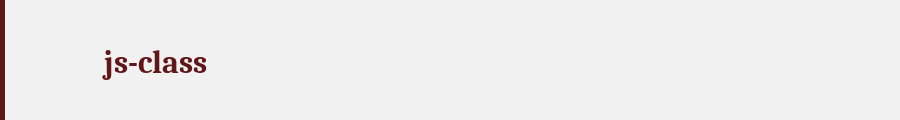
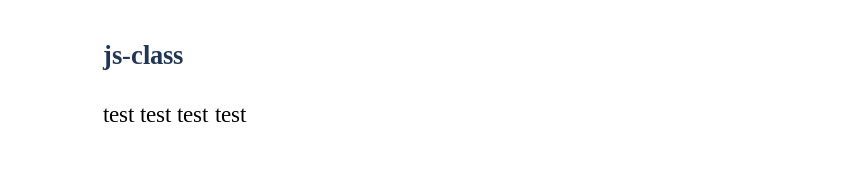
(207, 65) none -> [103,108,247,122] // test test test test

